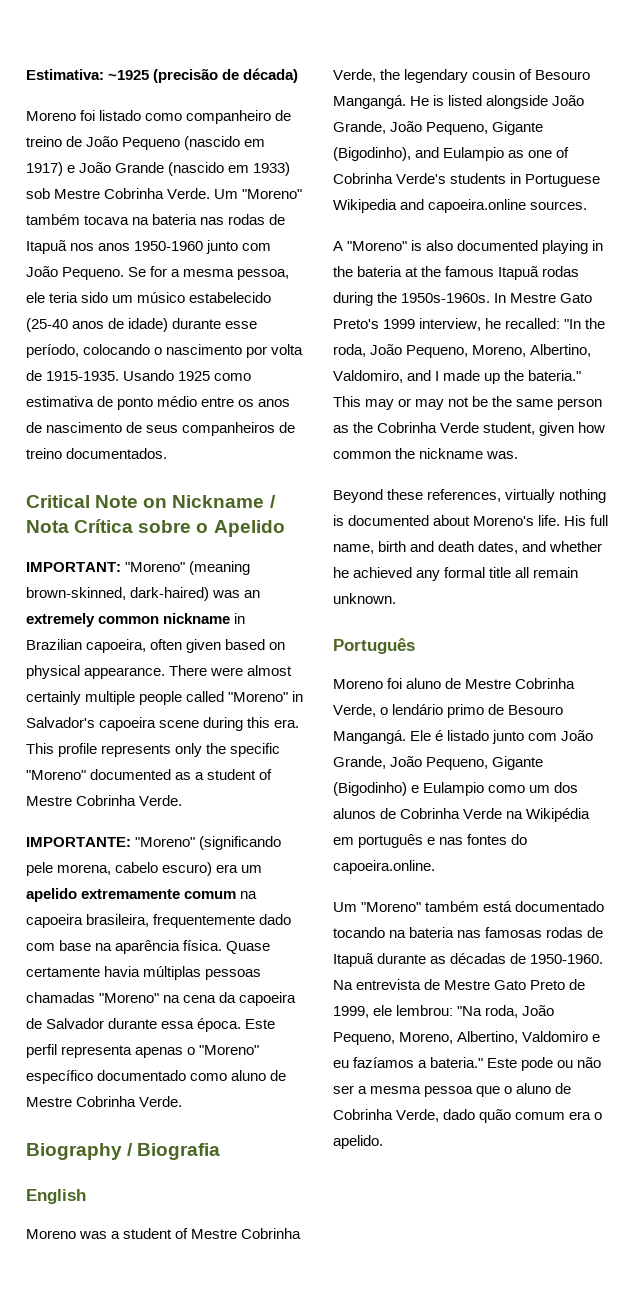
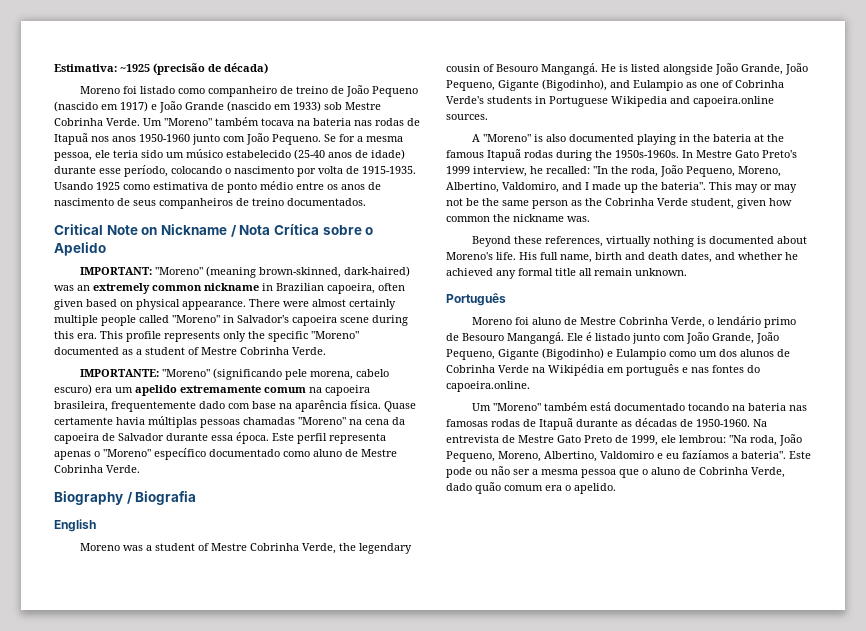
[528,370,582,381] bateria." -> [661,182,706,190] bateria".
[430,1057,484,1068] bateria." -> [741,451,786,459] bateria".

